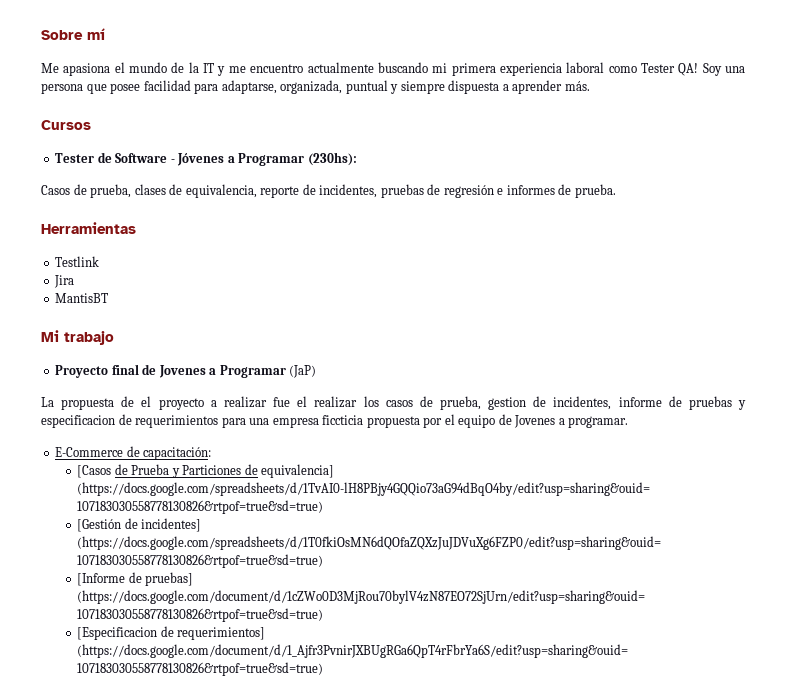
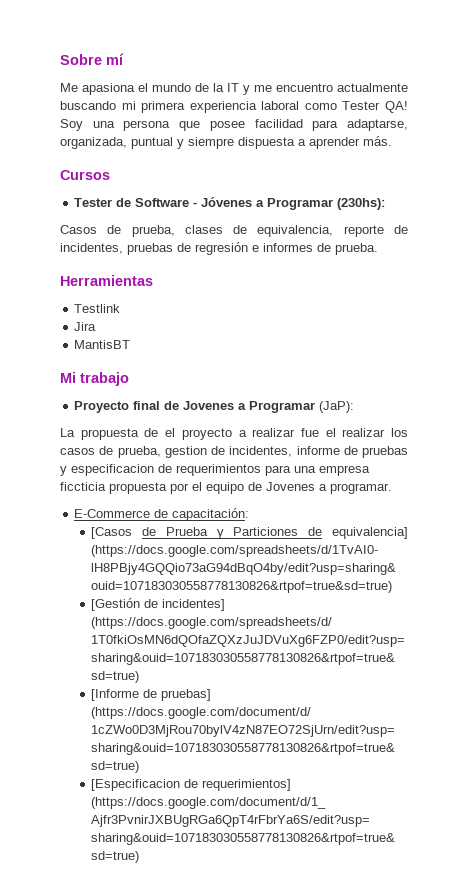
[289,365,317,378] (JaP) -> [319,401,355,413] (JaP):

